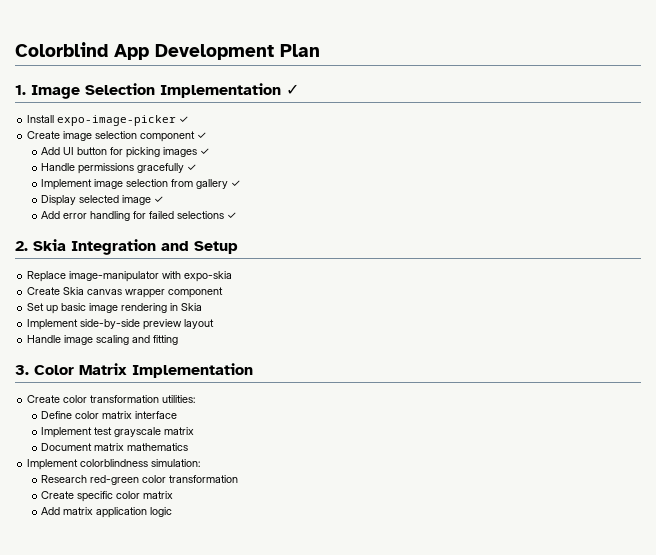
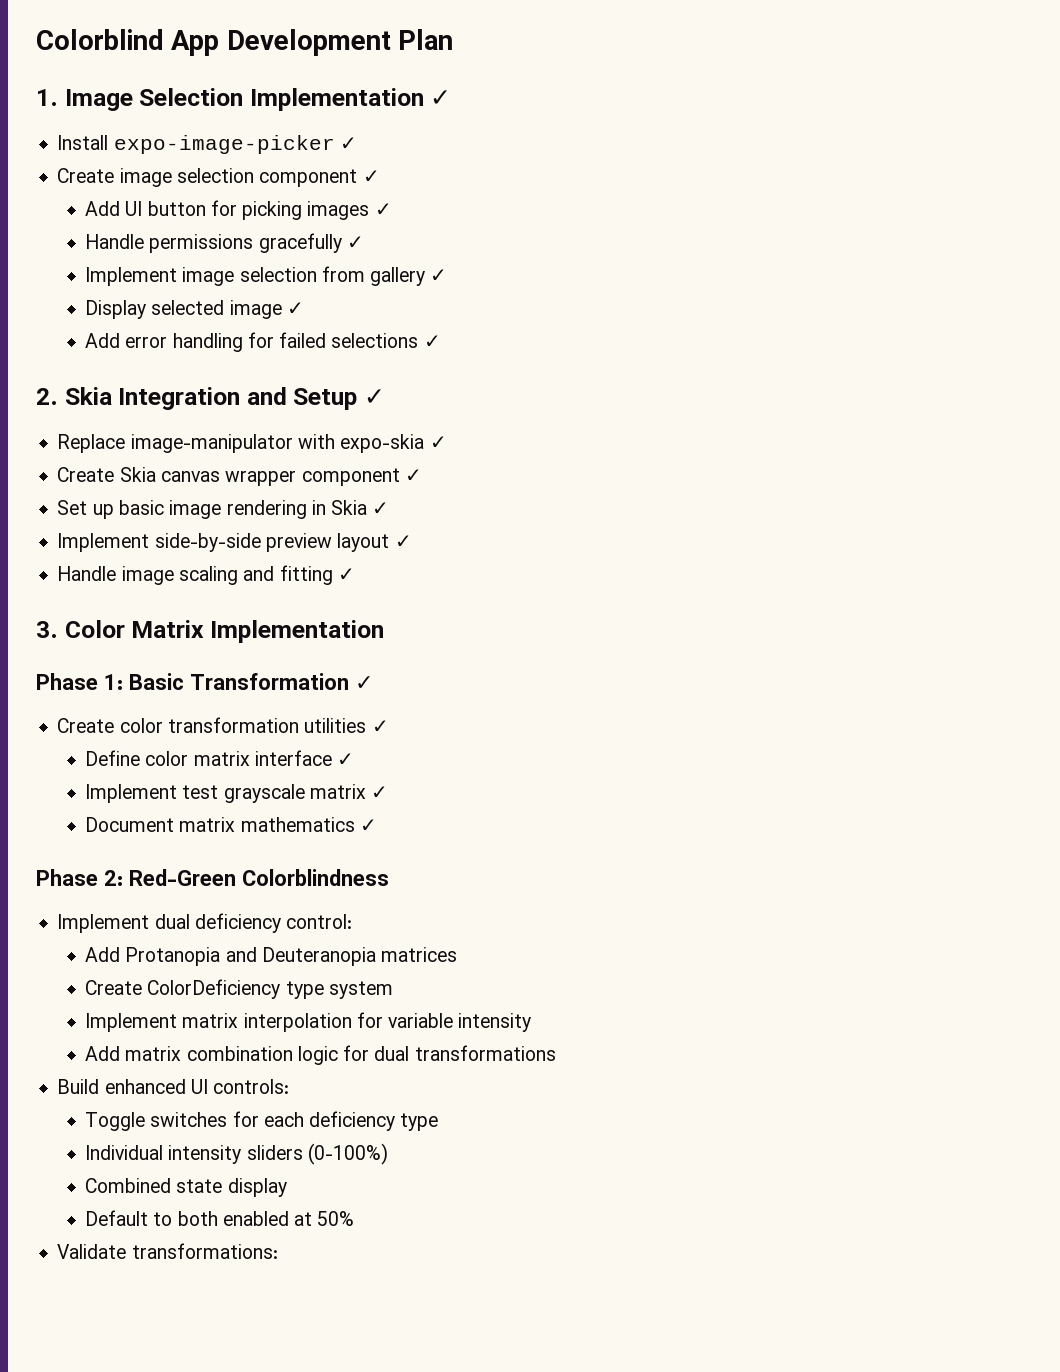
(238, 247) none -> [364,389,386,405] ✓
(233, 276) none -> [429,436,447,449] ✓
(224, 292) none -> [404,469,422,482] ✓
(203, 307) none -> [372,502,390,515] ✓
(215, 324) none -> [394,535,412,548] ✓
(179, 340) none -> [337,568,355,581] ✓
(253, 370) none -> [36,673,373,690] // Phase 1: Basic Transformation ✓
[162,395,196,403] utilities: -> [304,718,389,733] utilities ✓
(178, 415) none -> [337,753,355,766] ✓
(195, 431) none -> [371,786,389,799] ✓
[27,459,201,470] [41,475,239,485] [41,491,174,502] [41,507,173,518] // Implement colorblindness simulation: // Research red-green color transformation // Create specific color matrix // Add matrix application logic -> [359,819,377,832] [36,869,389,886] [57,913,353,933] [85,947,458,966] [85,979,393,999] [85,1012,532,1032] [85,1045,556,1065] [57,1079,290,1094] [85,1111,439,1131] [85,1143,388,1165] [85,1178,287,1197] [85,1210,355,1226] [57,1243,278,1259] ✓ // Phase 2: Red-Green Colorblindness // Implement dual deficiency control: // Add Protanopia and Deuteranopia matrices // Create ColorDeficiency type system // Implement matrix interpolation for variable intensity // Add matrix combination logic for dual transformations // Build enhanced UI controls: // Toggle switches for each deficiency type // Individual intensity sliders (0-100%) // Combined state display // Default to both enabled at 50% // Validate transformations:

